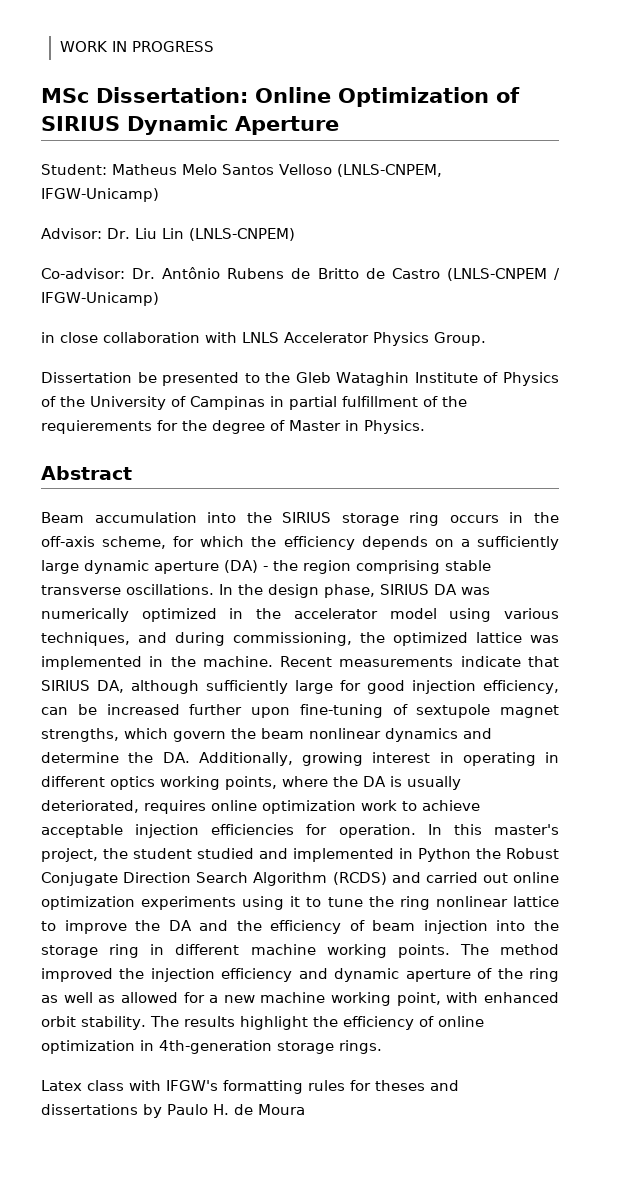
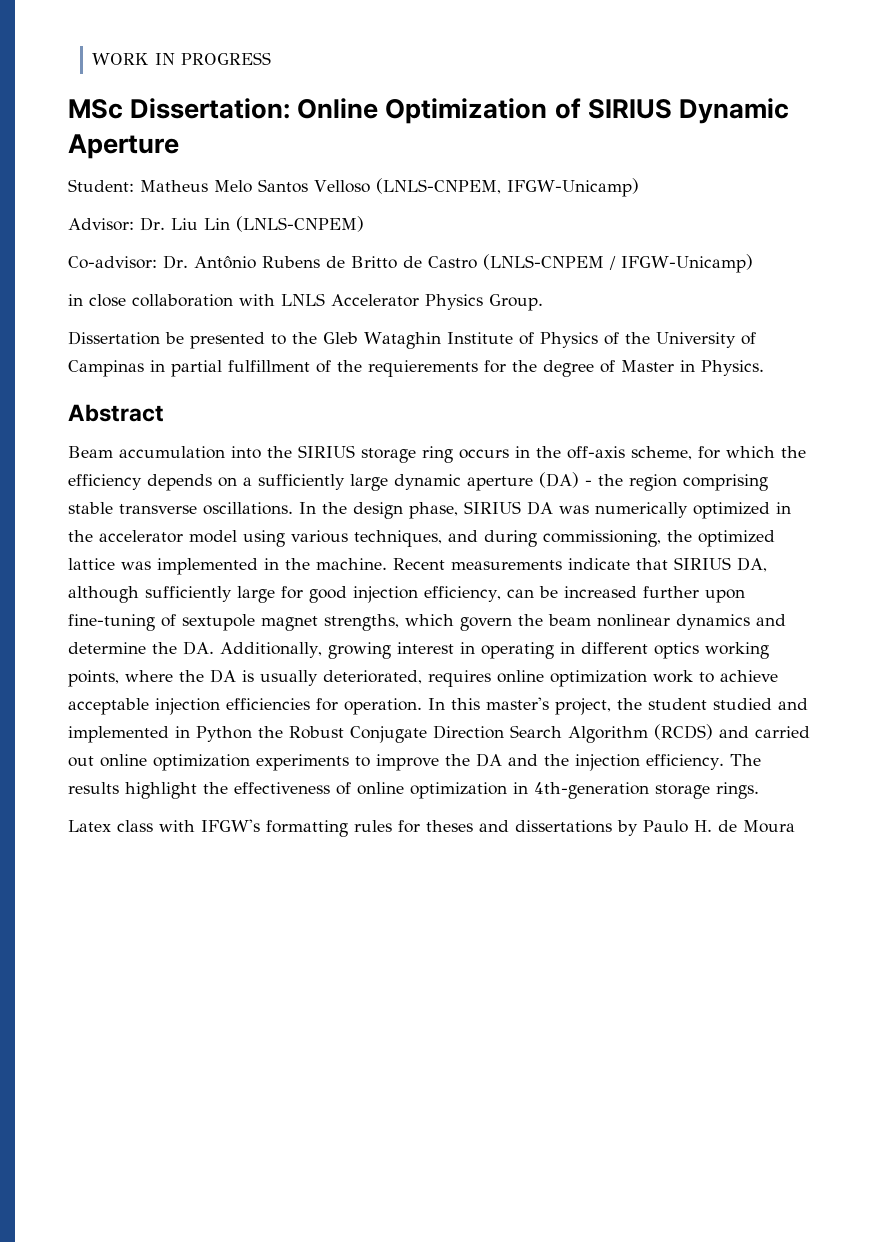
[242,896,559,910] using it to tune the ring nonlinear lattice -> (349, 762) none
[270,920,559,934] [41,944,559,958] [41,968,559,982] [41,992,559,1006] [41,1016,146,1030] efficiency of beam injection into the storage ring in different machine working points. The method improved the injection efficiency and dynamic aperture of the ring as well as allowed for a new machine working point, with enhanced orbit stability. -> [575,754,724,771] injection efficiency.
[342,1016,414,1030] efficiency -> [234,782,330,794] effectiveness

